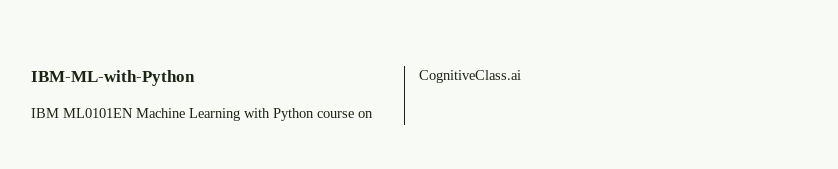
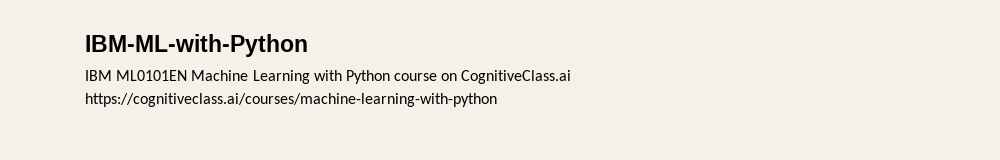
(521, 76) none -> [85,93,497,107] https://cognitiveclass.ai/courses/machine-learning-with-python

